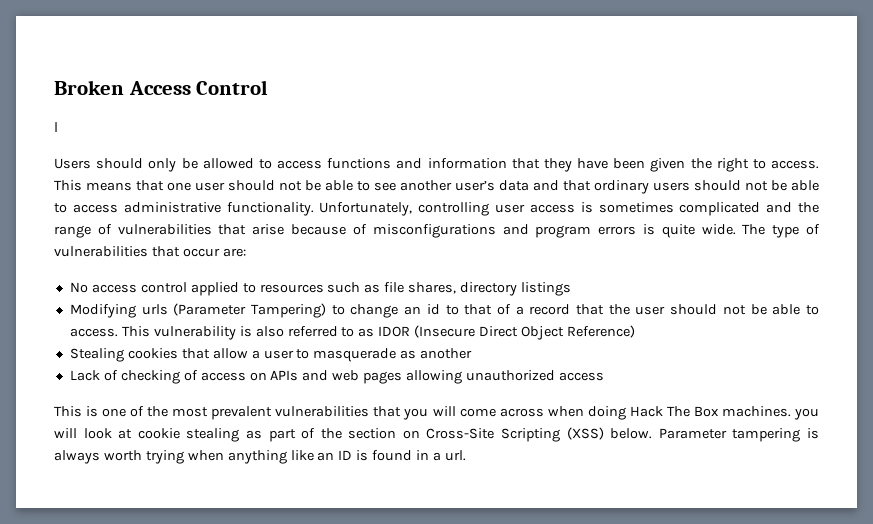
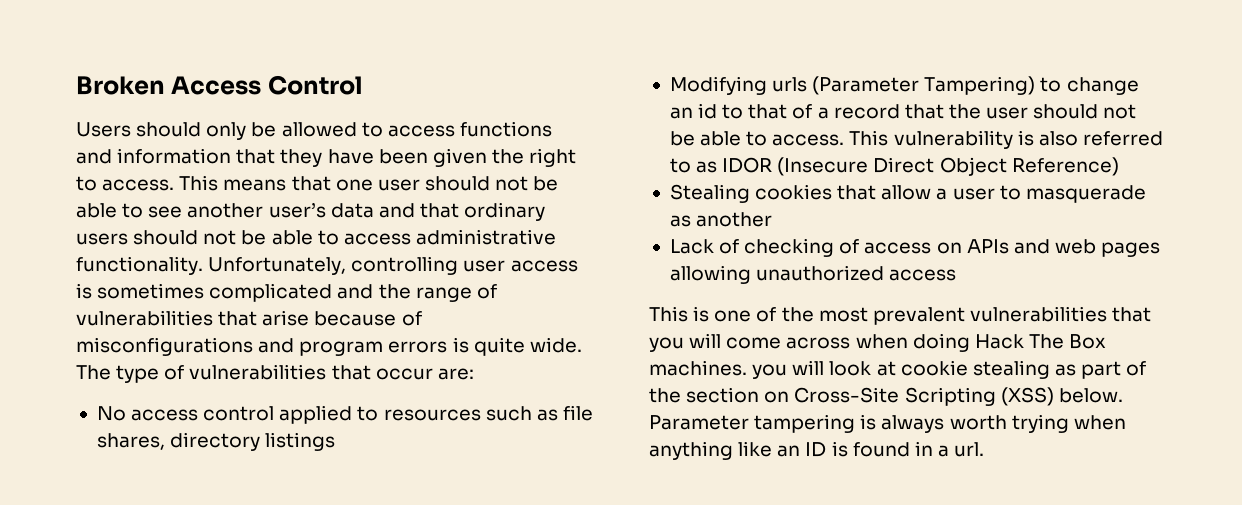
[54,122,58,132] // l -> (363, 85) none

